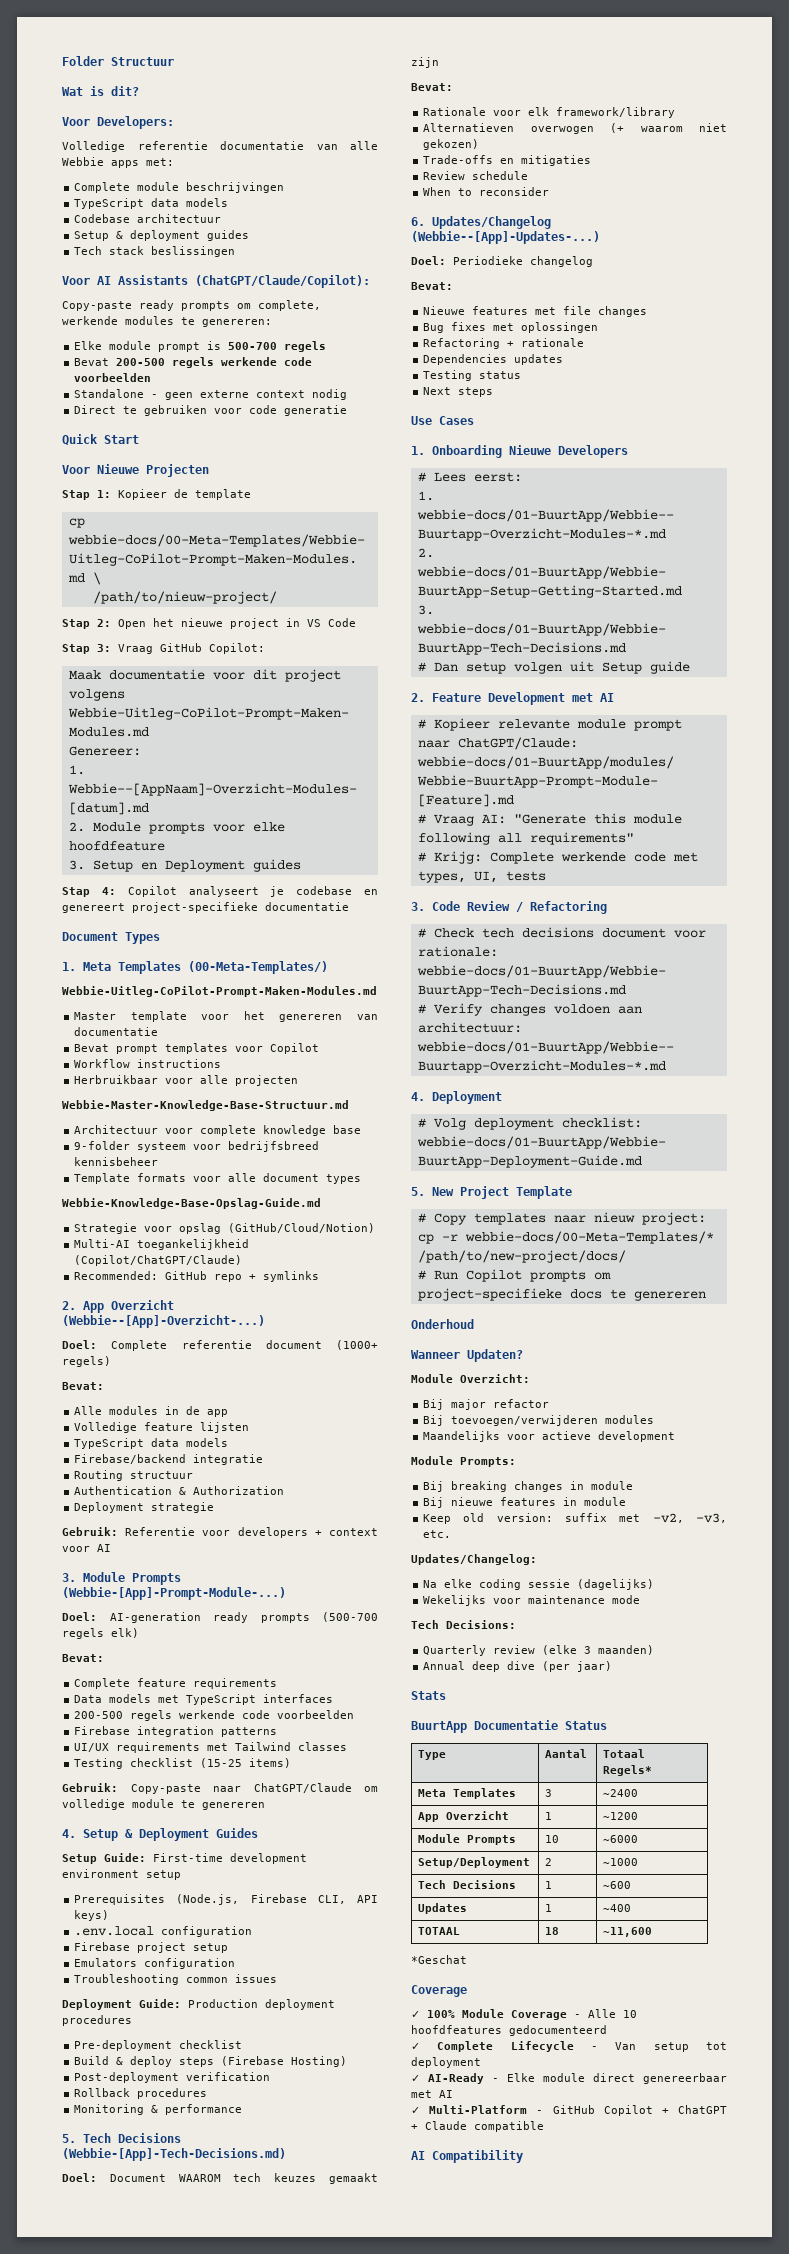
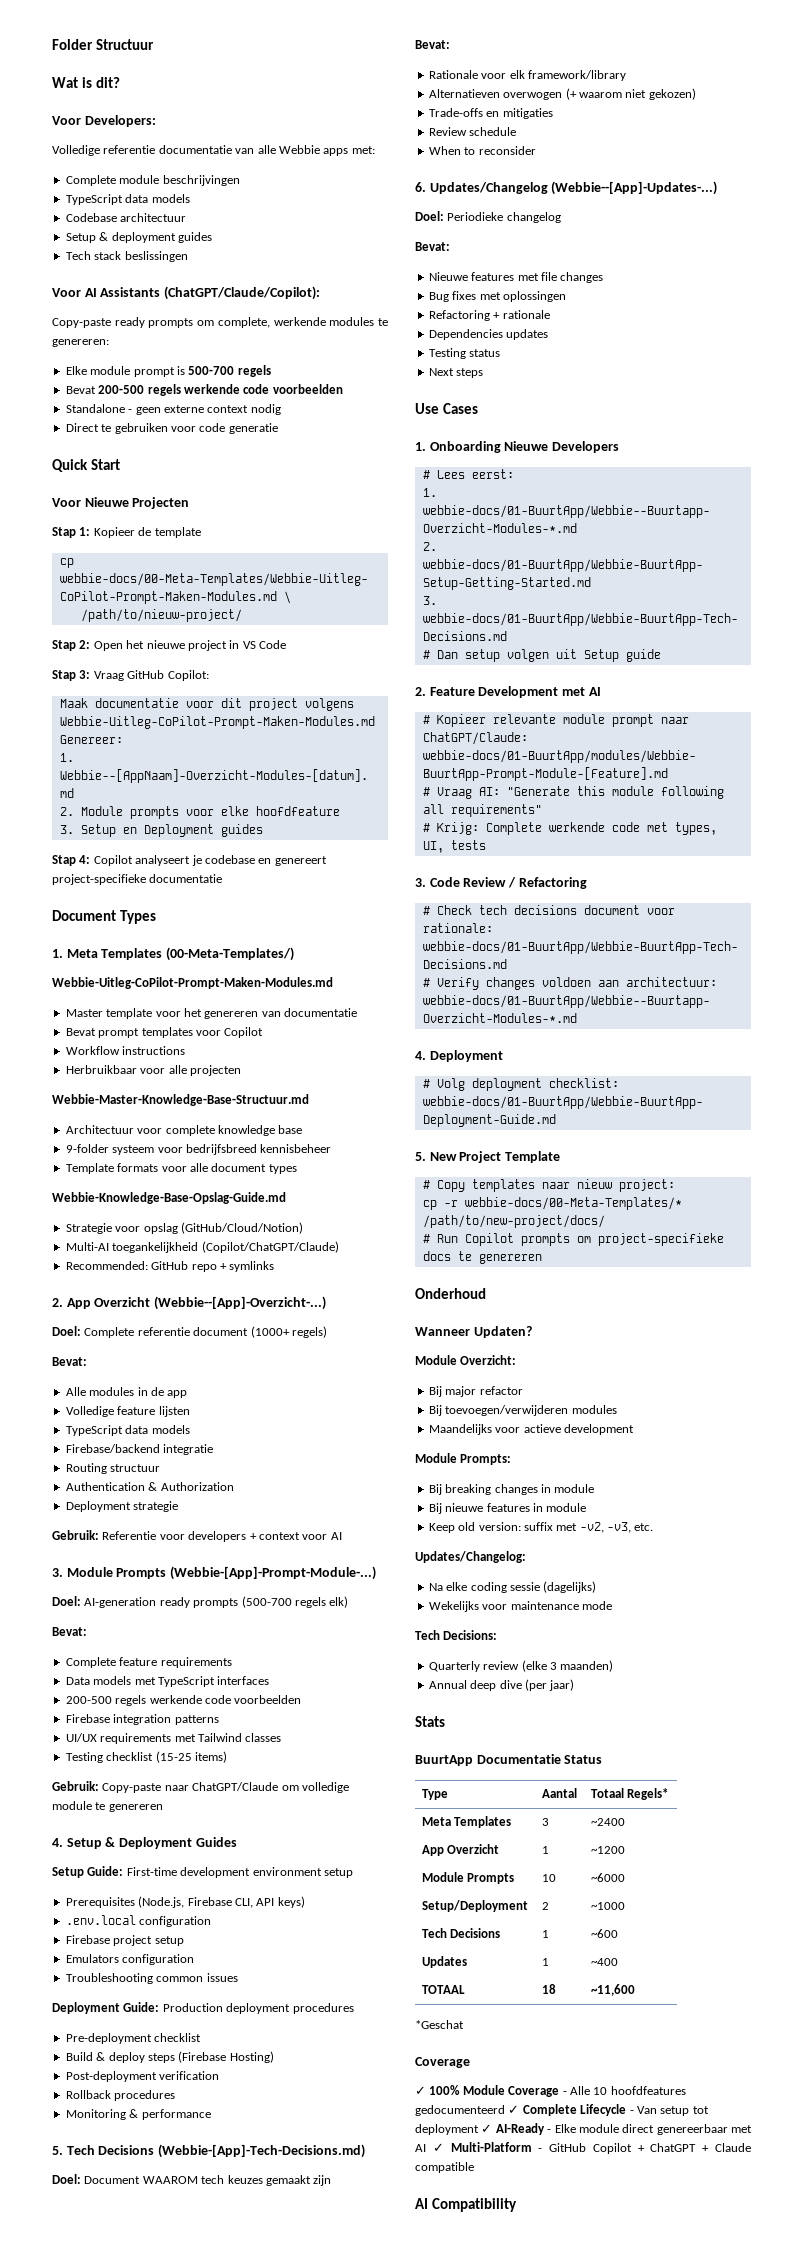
(607, 2030) // -> (505, 2110) none
(481, 2062) // -> (479, 2129) none
(453, 2094) // -> (426, 2148) none

